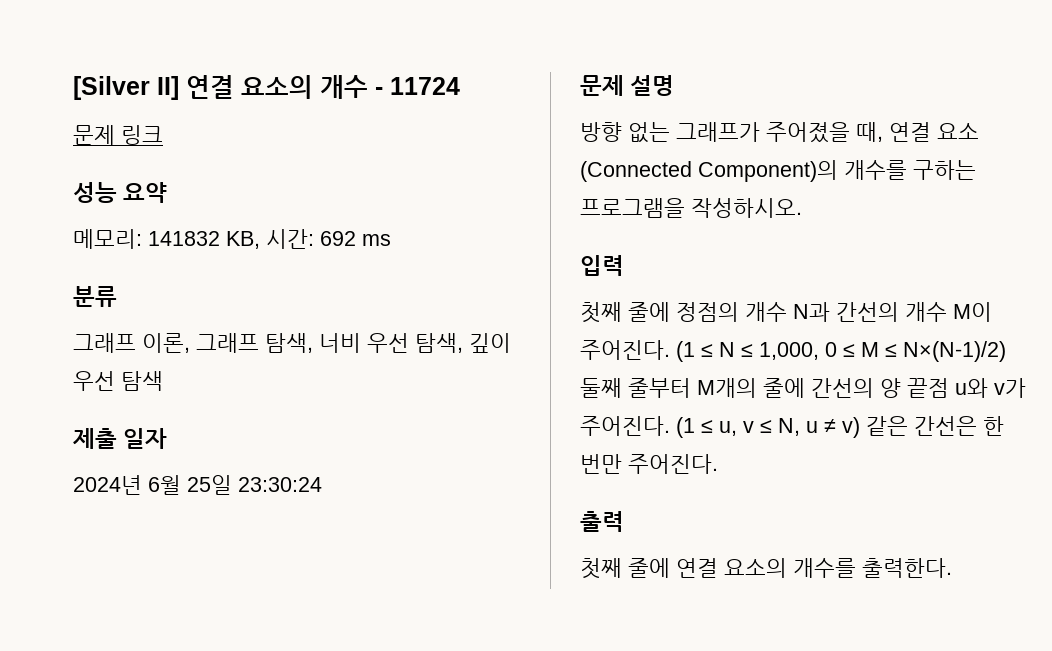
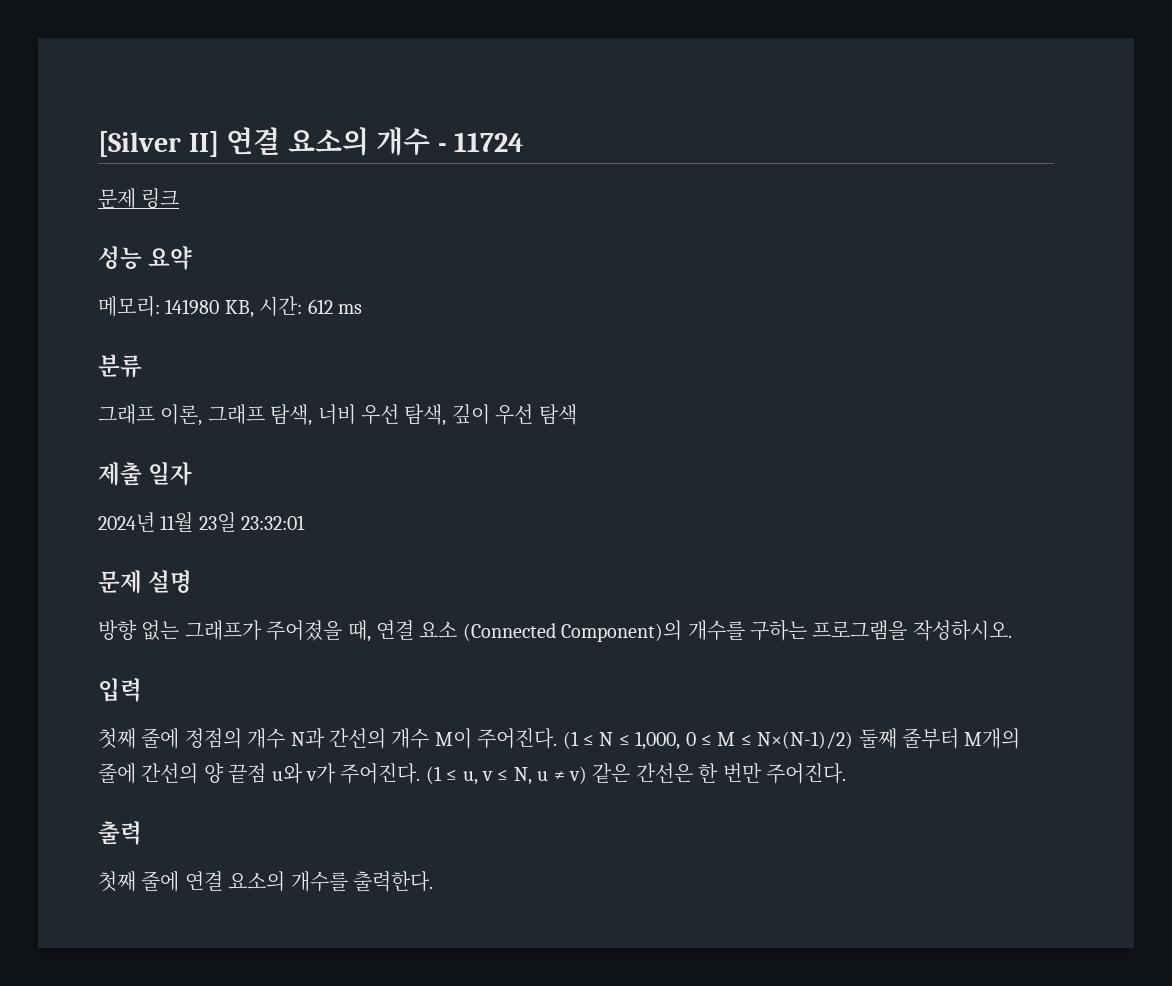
[148,231,220,246] 141832 -> [165,299,220,315] 141980
[320,231,356,246] 692 -> [307,299,333,314] 612
[148,475,322,495] 6월 25일 23:30:24 -> [160,511,306,532] 11월 23일 23:32:01

